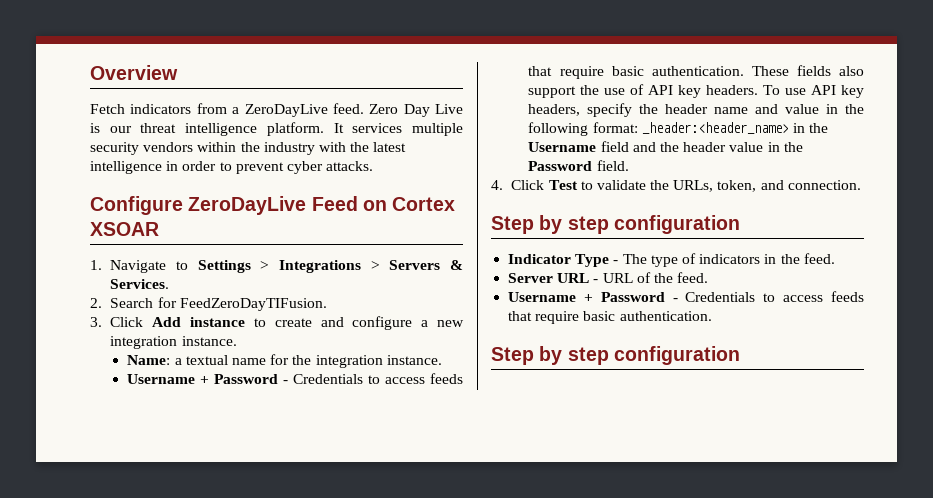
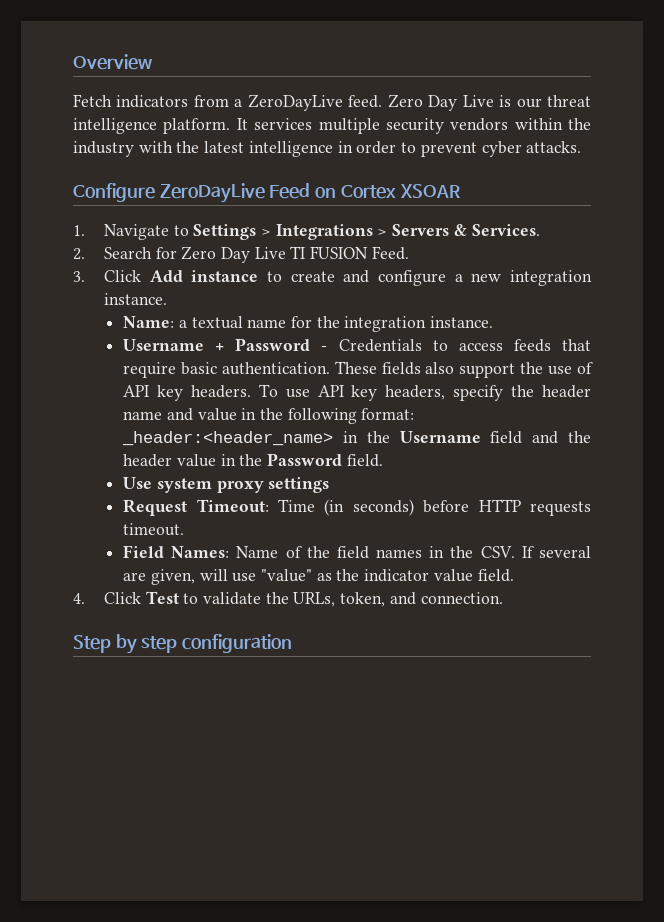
[179,298,327,311] FeedZeroDayTIFusion. -> [181,246,409,263] Zero Day Live TI FUSION Feed.
(629, 165) none -> [123,477,330,493] [123,499,591,516] [123,523,185,536] [123,545,592,559] [123,569,514,585] // Use system proxy settings // Request Timeout: Time (in seconds) before HTTP requests timeout. // Field Names: Name of the field names in the CSV. If several are given, will use "value" as the indicator value field.
[508,253,835,267] [508,272,709,283] [508,291,864,302] [508,311,712,324] [491,346,740,365] // Indicator Type - The type of indicators in the feed. // Server URL - URL of the feed. // Username + Password - Credentials to access feeds that require basic authentication. // Step by step configuration -> (293, 643) none

